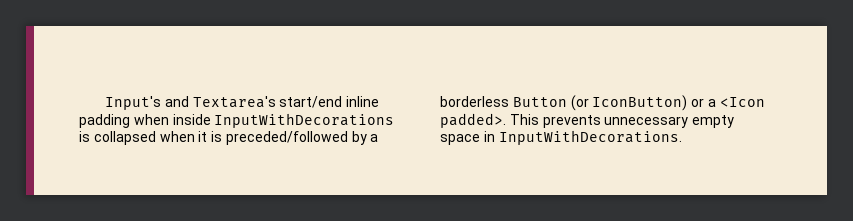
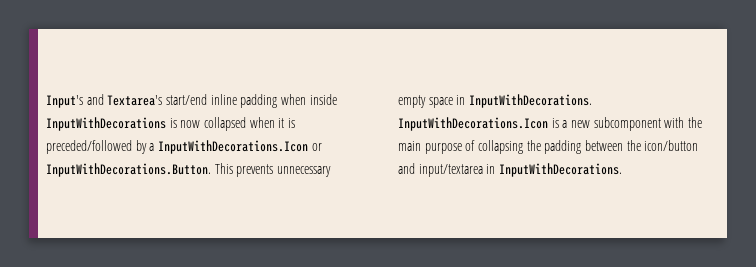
(90, 136) none -> [180,120,201,128] now
[440,95,765,111] [440,113,506,128] borderless Button (or IconButton) or a <Icon padded>. -> [157,140,322,154] [46,163,211,177] InputWithDecorations.Icon or InputWithDecorations.Button.
(682, 137) none -> [398,117,702,131] [398,140,699,154] [398,163,622,177] InputWithDecorations.Icon is a new subcomponent with the main purpose of collapsing the padding between the icon/button and input/textarea in InputWithDecorations.

